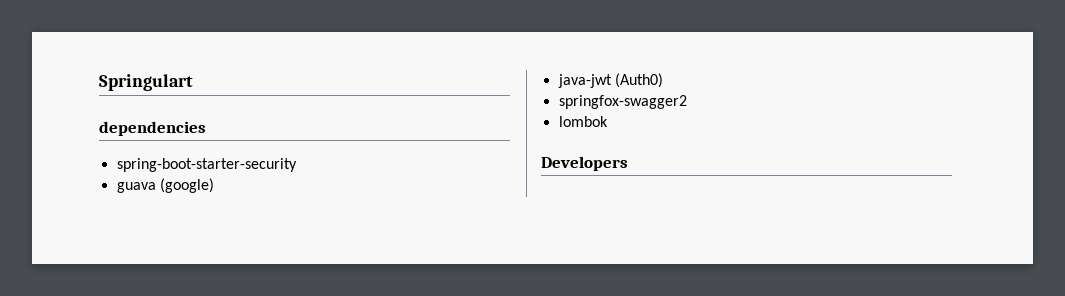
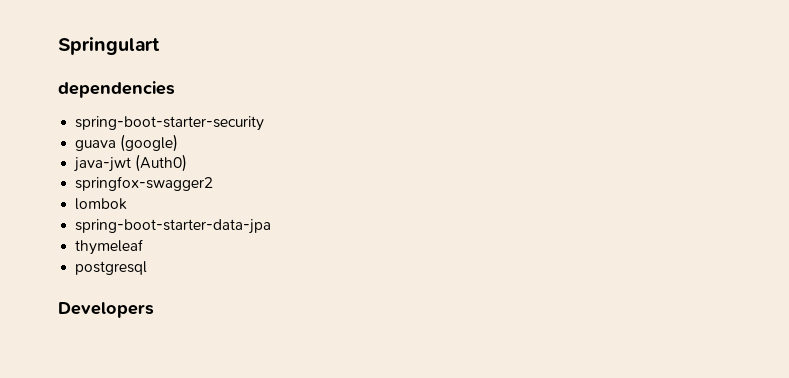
(608, 121) none -> [75,219,272,234] [75,239,144,255] [75,261,148,275] // spring-boot-starter-data-jpa // thymeleaf // postgresql

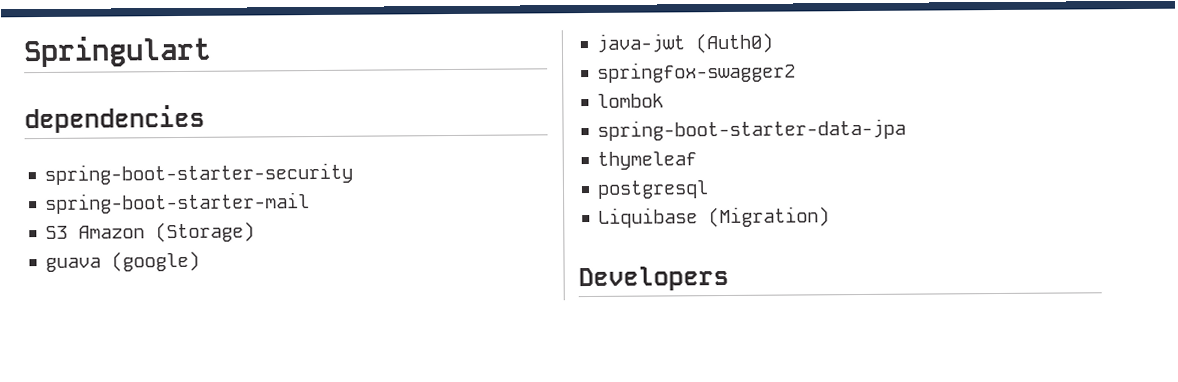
(265, 123) none -> [45,192,311,214] [45,221,256,243] // spring-boot-starter-mail // S3 Amazon (Storage)
(148, 268) none -> [598,206,831,228] // Liquibase (Migration)

